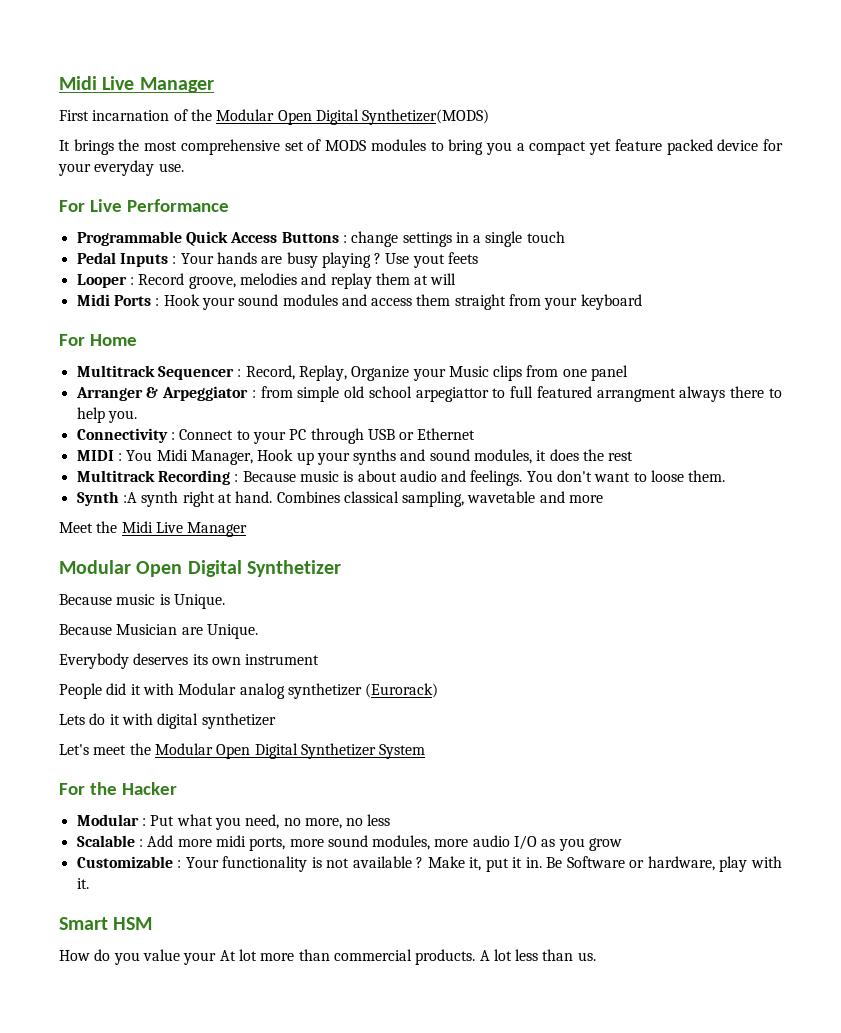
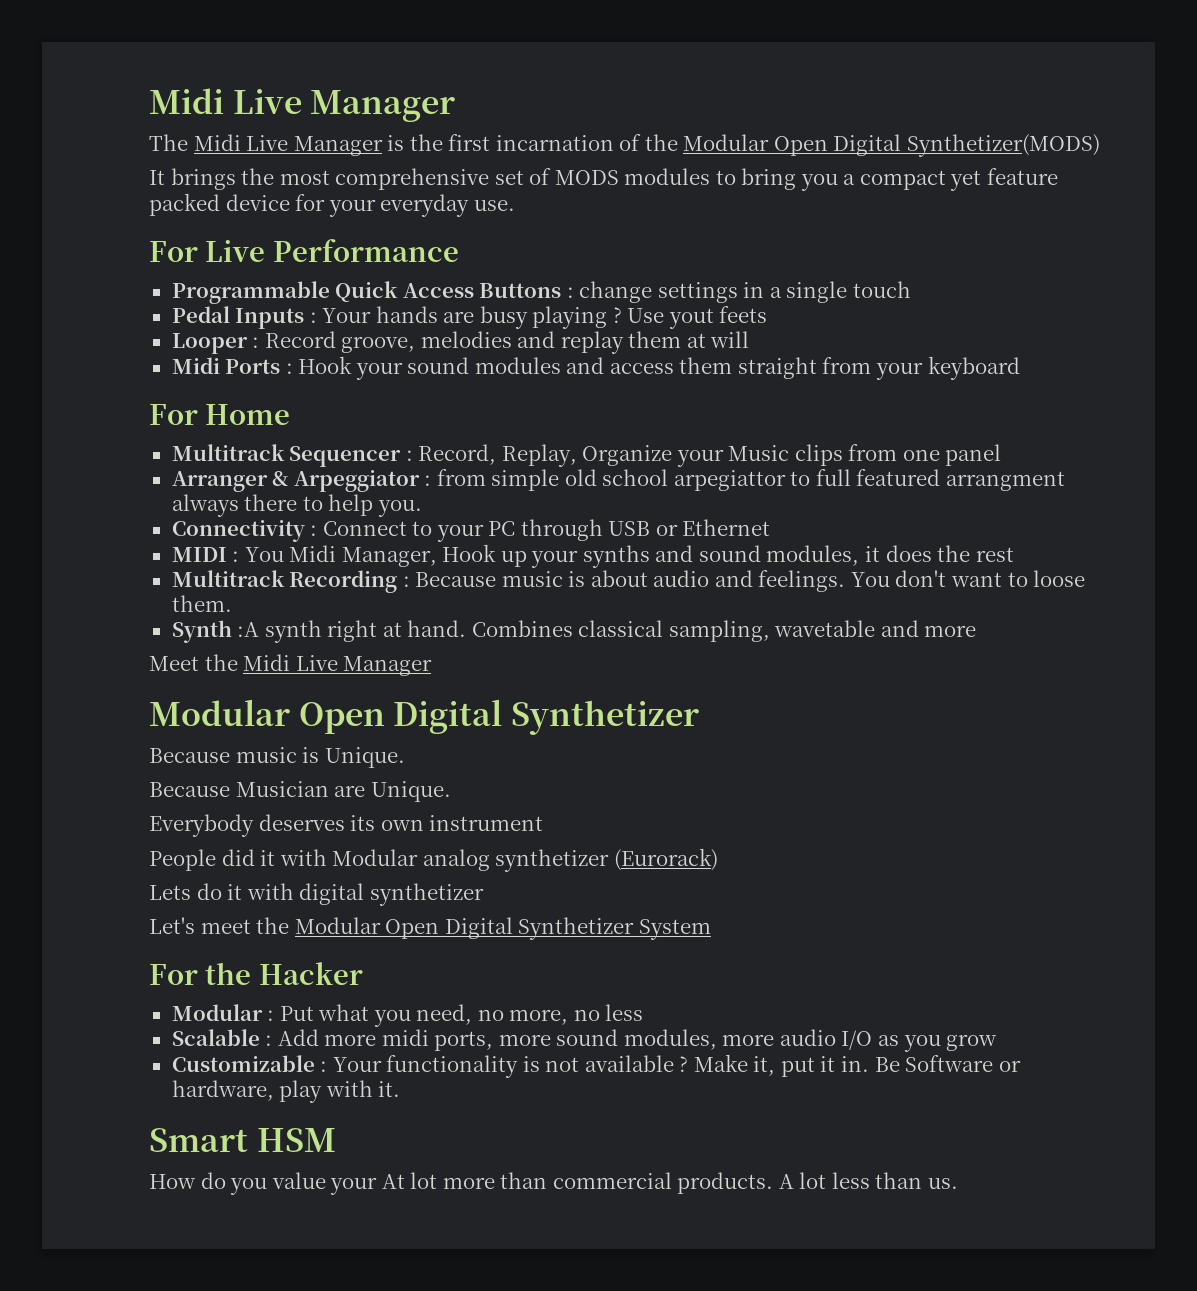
[59,76,214,93] [59,110,89,121] Midi Live Manager // First -> [149,88,456,122] [149,134,491,156] Midi Live Manager // The Midi Live Manager is the first

